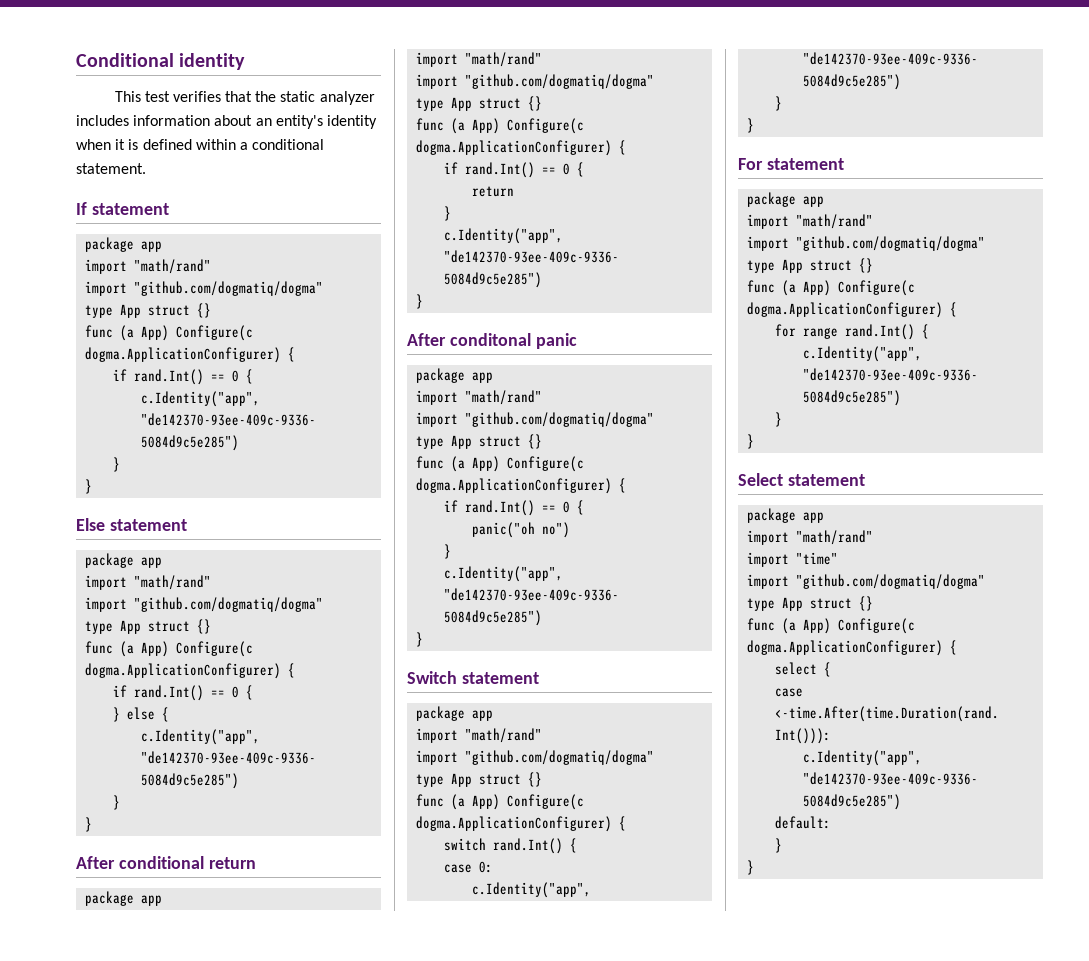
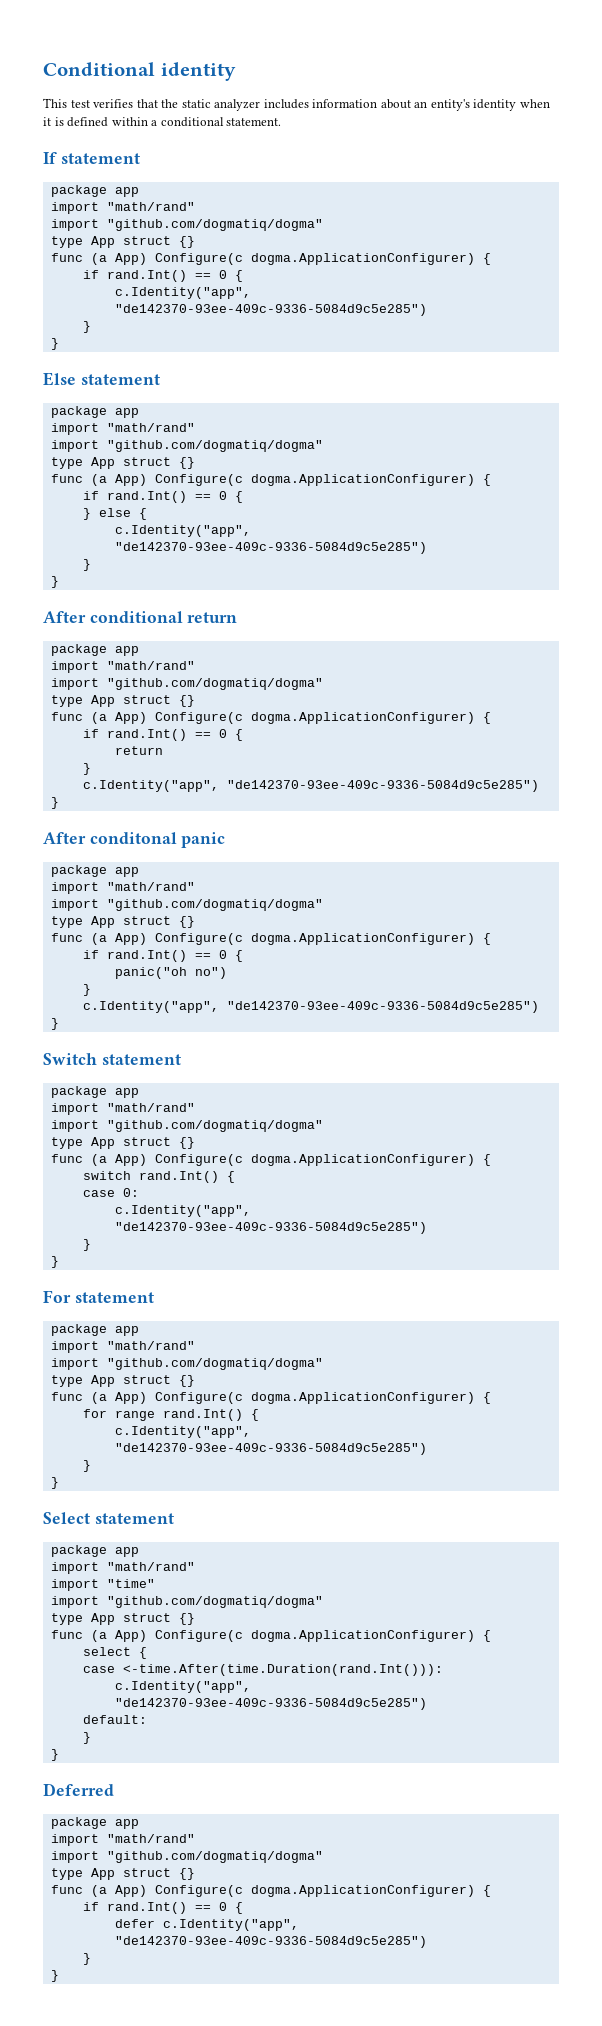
(755, 867) none -> [43,1783,114,1796] [50,1817,139,1829] [50,1834,195,1846] [50,1851,323,1863] [50,1868,195,1880] [50,1885,491,1897] [82,1902,243,1914] [114,1919,299,1931] [114,1936,427,1948] [82,1953,91,1965] [50,1970,59,1982] // Deferred // package app // import "math/rand" // import "github.com/dogmatiq/dogma" // type App struct {} // func (a App) Configure(c dogma.ApplicationConfigurer) { // if rand.Int() == 0 { // defer c.Identity("app", "de142370-93ee-409c-9336-5084d9c5e285") // } // }

